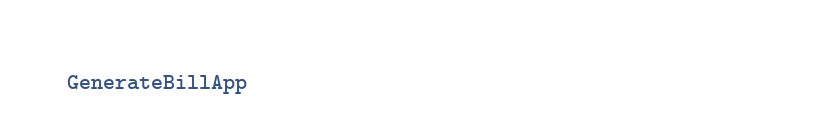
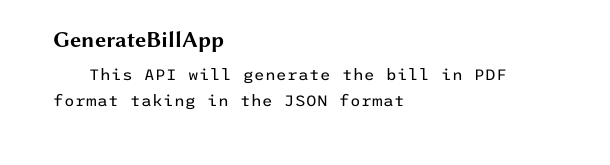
(247, 84) none -> [89,68,508,84] [53,93,405,110] // This API will generate the bill in PDF format taking in the JSON format

